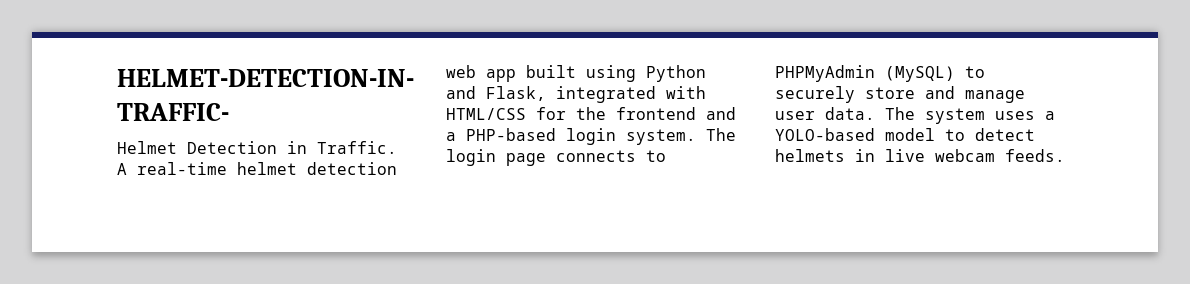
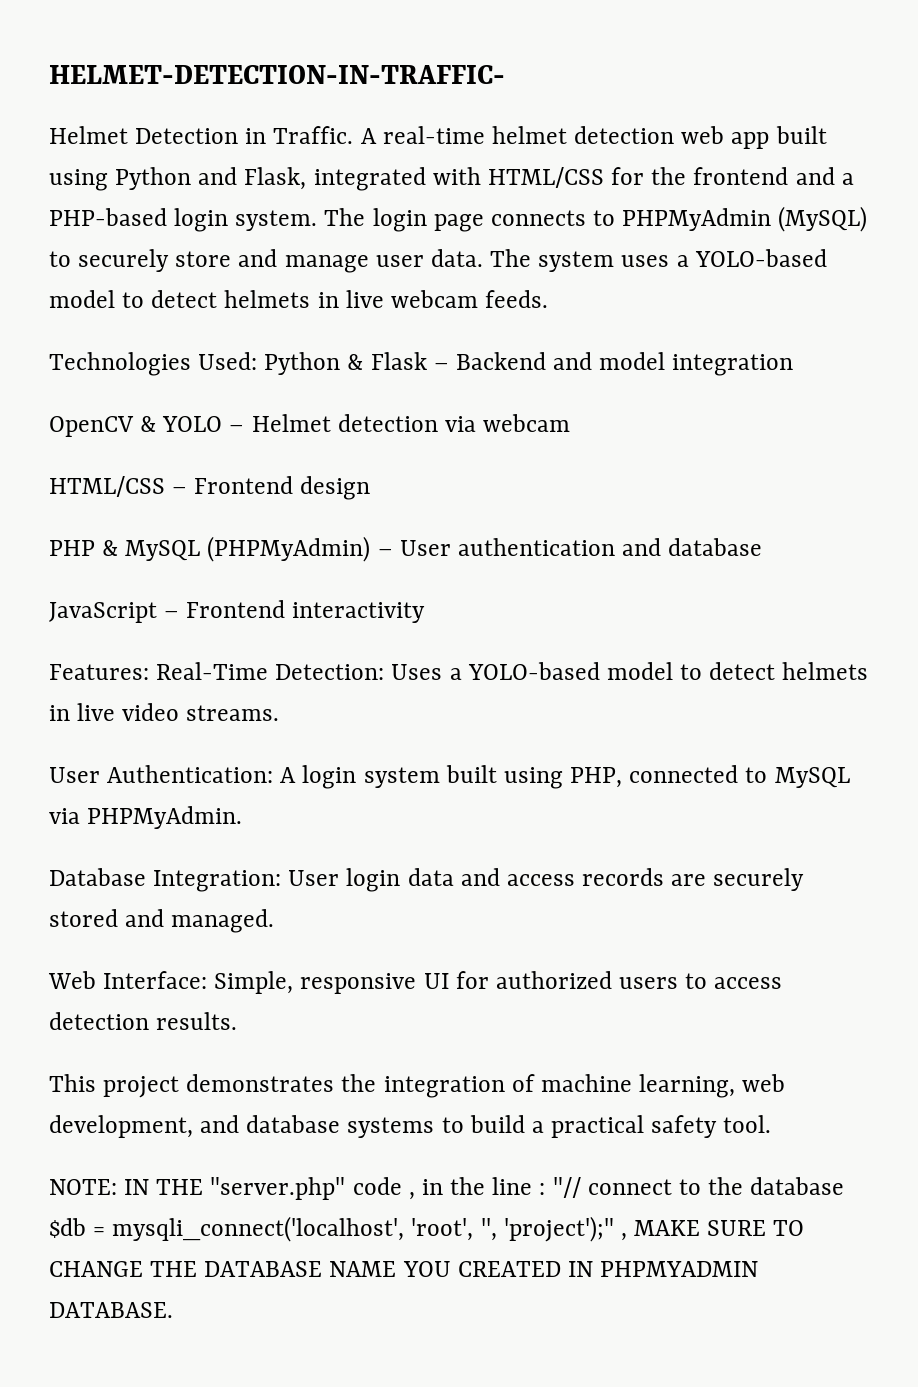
(1065, 155) none -> [49,352,794,376] [49,414,571,437] [49,476,371,500] [49,536,763,562] [49,600,426,623] [49,662,869,680] [49,703,280,721] [49,765,850,789] [49,806,243,829] [49,868,805,892] [49,909,275,933] [48,971,783,994] [49,1012,238,1030] [49,1074,786,1098] [49,1115,772,1138] [49,1177,845,1200] [49,1216,805,1242] [49,1261,759,1277] [49,1302,173,1318] // Technologies Used: Python & Flask – Backend and model integration // OpenCV & YOLO – Helmet detection via webcam // HTML/CSS – Frontend design // PHP & MySQL (PHPMyAdmin) – User authentication and database // JavaScript – Frontend interactivity // Features: Real-Time Detection: Uses a YOLO-based model to detect helmets in live video streams. // User Authentication: A login system built using PHP, connected to MySQL via PHPMyAdmin. // Database Integration: User login data and access records are securely stored and managed. // Web Interface: Simple, responsive UI for authorized users to access detection results. // This project demonstrates the integration of machine learning, web development, and database systems to build a practical safety tool. // NOTE: IN THE "server.php" code , in the line : "// connect to the database $db = mysqli_connect('localhost', 'root', '', 'project');" , MAKE SURE TO CHANGE THE DATABASE NAME YOU CREATED IN PHPMYADMIN DATABASE.

